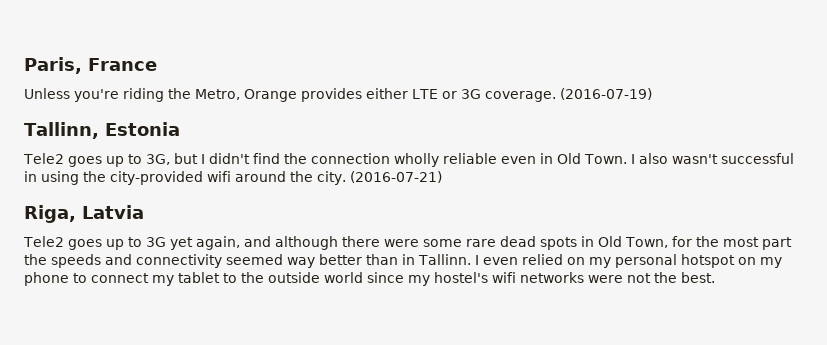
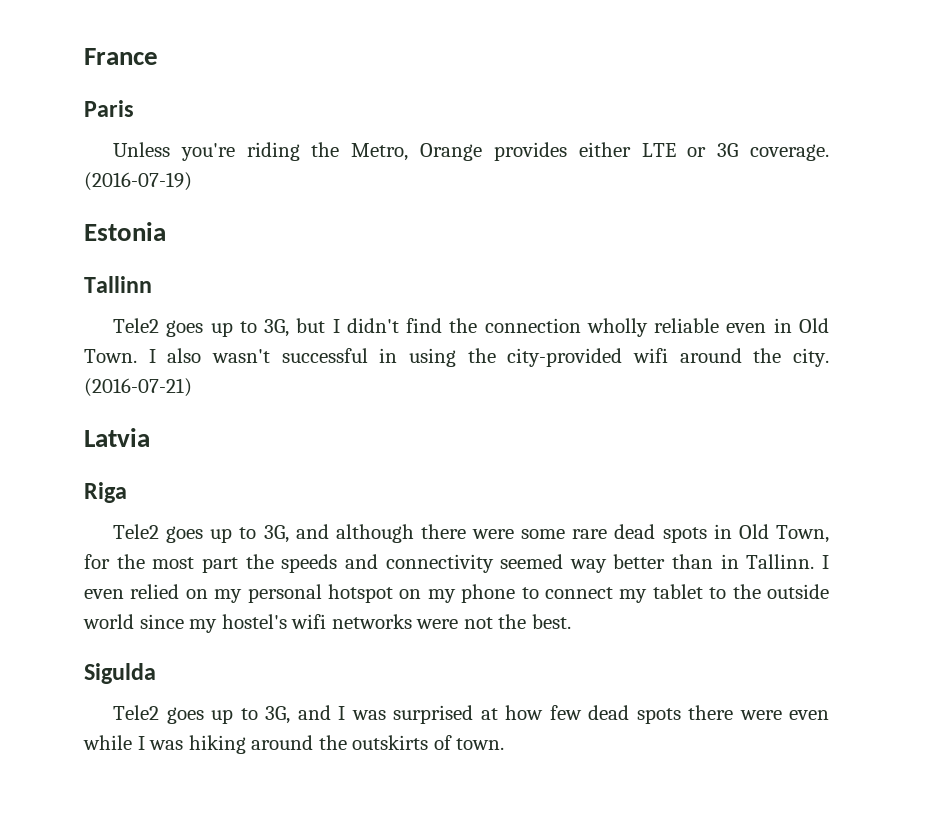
[24,57,82,74] Paris, -> (84, 56) none
(157, 64) none -> [84,100,134,117] // Paris
[24,122,99,139] Tallinn, -> (192, 181) none
(180, 129) none -> [84,276,152,293] // Tallinn
[24,205,76,223] Riga, -> (192, 387) none
[23,236,240,250] // Tele2 goes up to 3G yet again, -> [84,482,127,503] [113,524,289,543] // Riga // Tele2 goes up to 3G,
(715, 277) none -> [84,663,156,684] [113,705,829,724] [83,735,505,754] // Sigulda // Tele2 goes up to 3G, and I was surprised at how few dead spots there were even while I was hiking around the outskirts of town.

